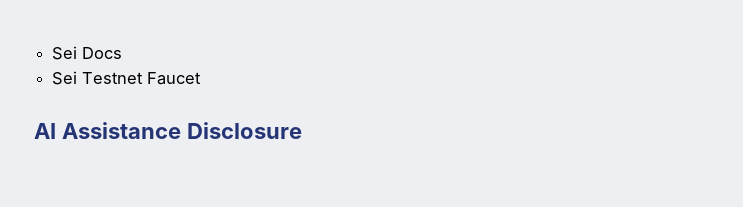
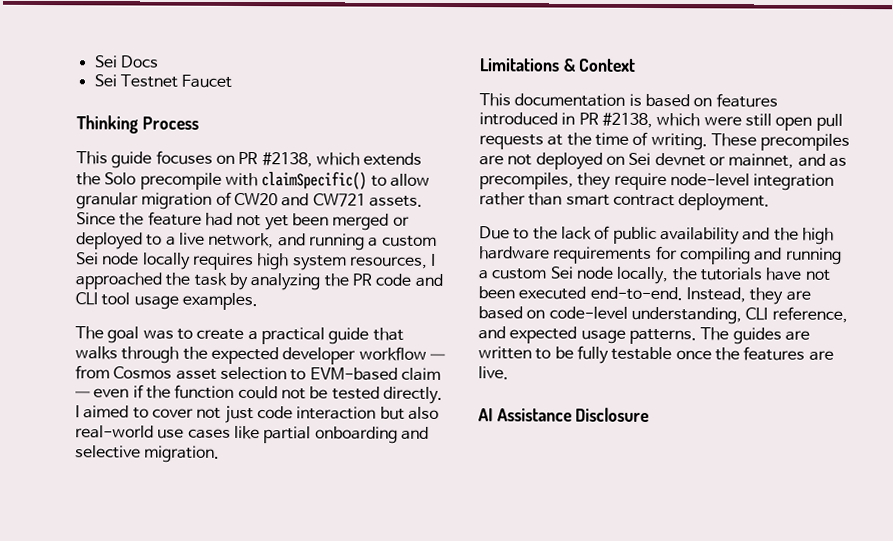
(202, 78) none -> [76,115,199,134] [76,150,423,169] [76,171,430,190] [76,191,423,210] [76,211,410,231] [76,232,437,251] [76,252,437,271] [75,272,443,291] [75,292,258,311] [75,326,404,345] [75,346,446,365] [75,365,441,381] [75,384,443,404] [75,405,439,424] [75,425,429,444] [75,445,221,463] [479,57,637,72] [479,93,778,108] [479,112,843,131] [479,131,851,151] [479,152,847,170] [479,172,835,191] [479,192,771,211] [479,225,834,245] [479,246,842,265] [478,266,831,285] [478,286,811,305] [478,306,848,325] [478,326,810,345] [478,345,834,364] [478,366,509,380] // Thinking Process // This guide focuses on PR #2138, which extends the Solo precompile with claimSpecific() to allow granular migration of CW20 and CW721 assets. Since the feature had not yet been merged or deployed to a live network, and running a custom Sei node locally requires high system resources, I approached the task by analyzing the PR code and CLI tool usage examples. // The goal was to create a practical guide that walks through the expected developer workflow — from Cosmos asset selection to EVM-based claim — even if the function could not be tested directly. I aimed to cover not just code interaction but also real-world use cases like partial onboarding and selective migration. // Limitations & Context // This documentation is based on features introduced in PR #2138, which were still open pull requests at the time of writing. These precompiles are not deployed on Sei devnet or mainnet, and as precompiles, they require node-level integration rather than smart contract deployment. // Due to the lack of public availability and the high hardware requirements for compiling and running a custom Sei node locally, the tutorials have not been executed end-to-end. Instead, they are based on code-level understanding, CLI reference, and expected usage patterns. The guides are written to be fully testable once the features are live.

